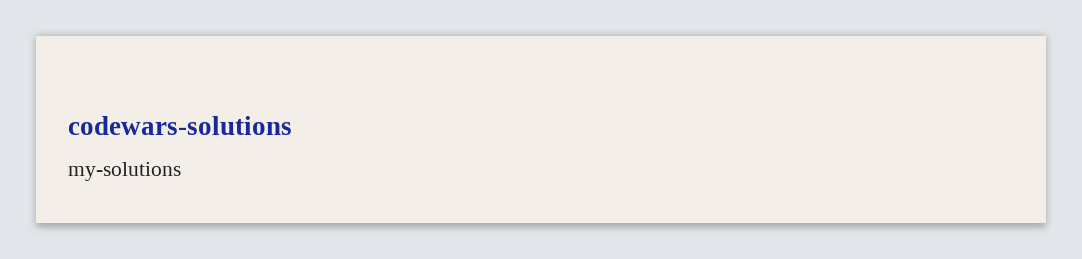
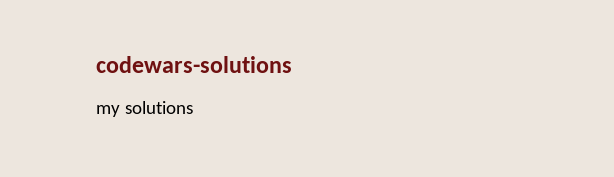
[68,162,181,181] my-solutions -> [96,101,193,117] my solutions

